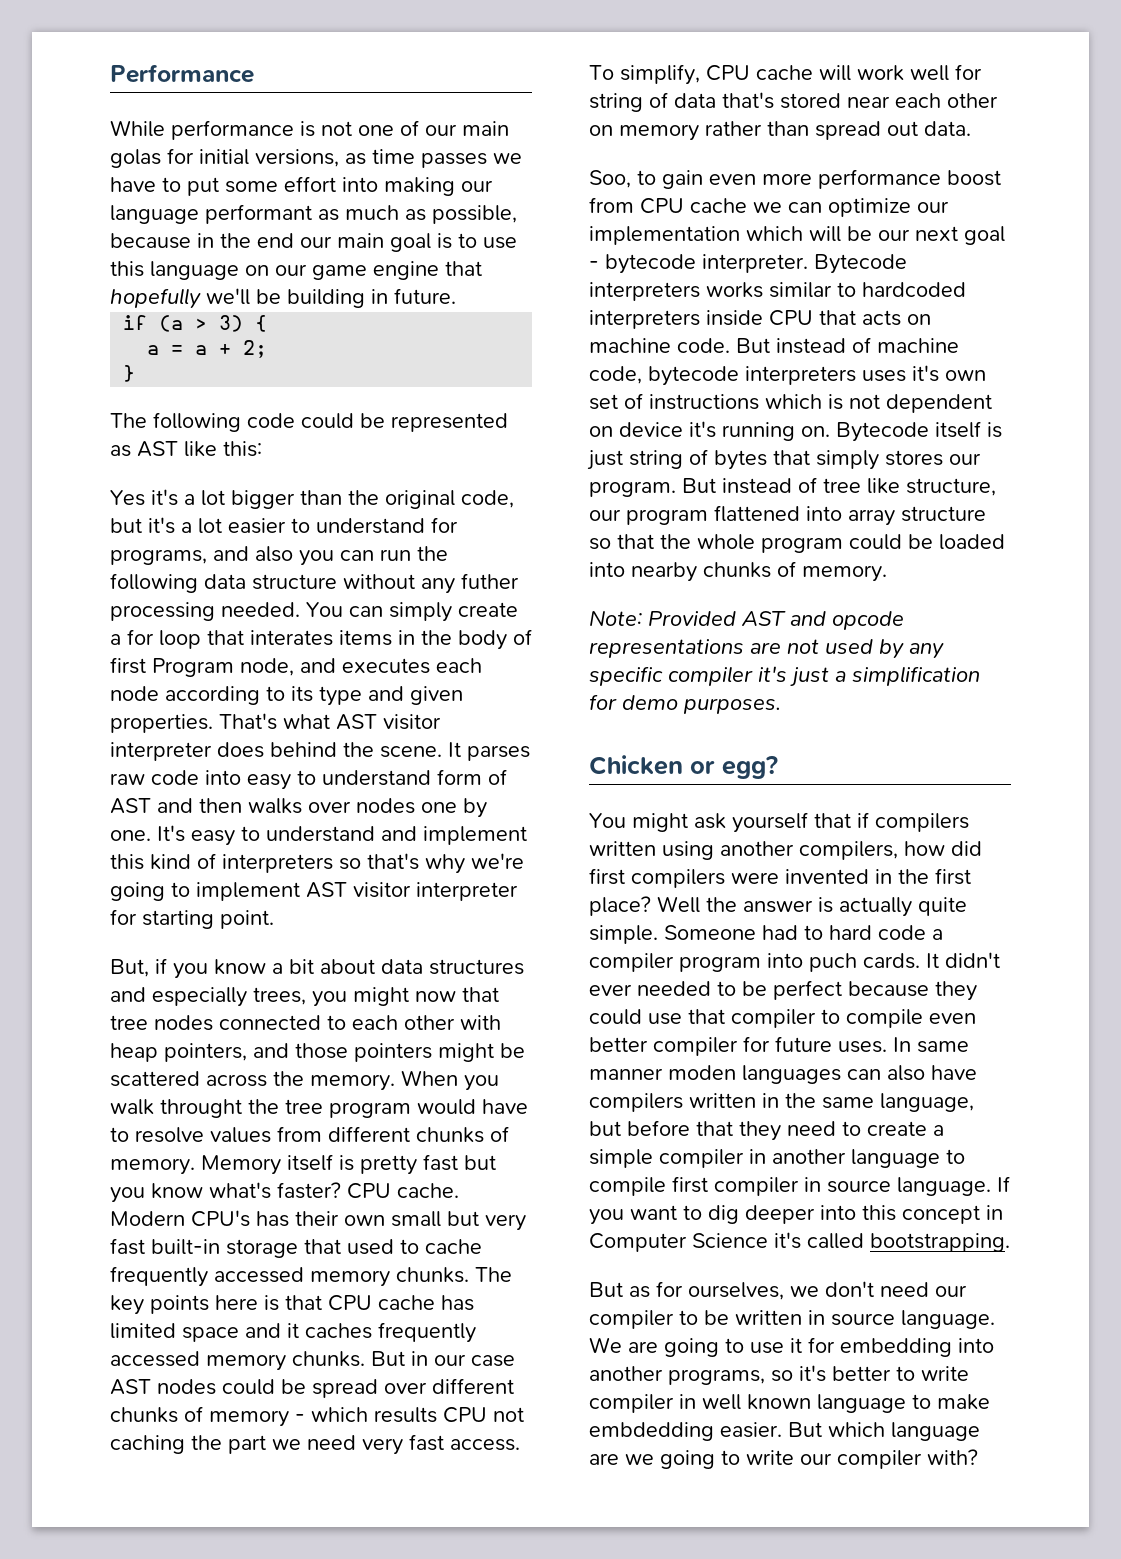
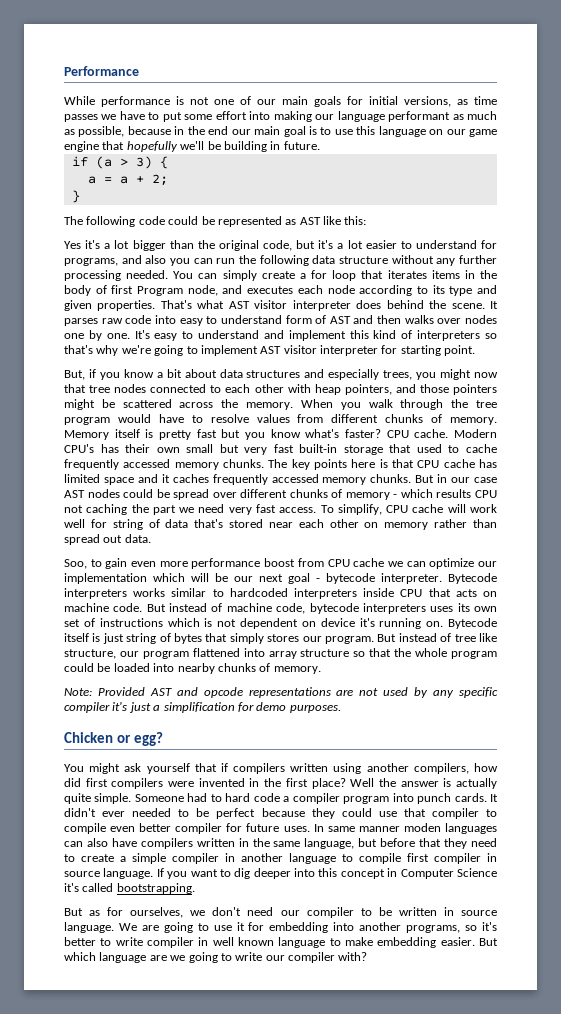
[110,149,161,168] golas -> [314,96,341,107] goals
[461,573,519,589] futher -> [459,255,497,264] further
[250,630,333,646] interates -> [387,270,427,279] iterates
[160,1099,242,1118] throught -> [400,399,444,410] through
[912,365,939,382] it's -> [457,603,470,612] its
[809,953,857,972] puch -> [417,793,452,804] punch
[589,1422,714,1441] embdedding -> [377,937,437,948] embedding

